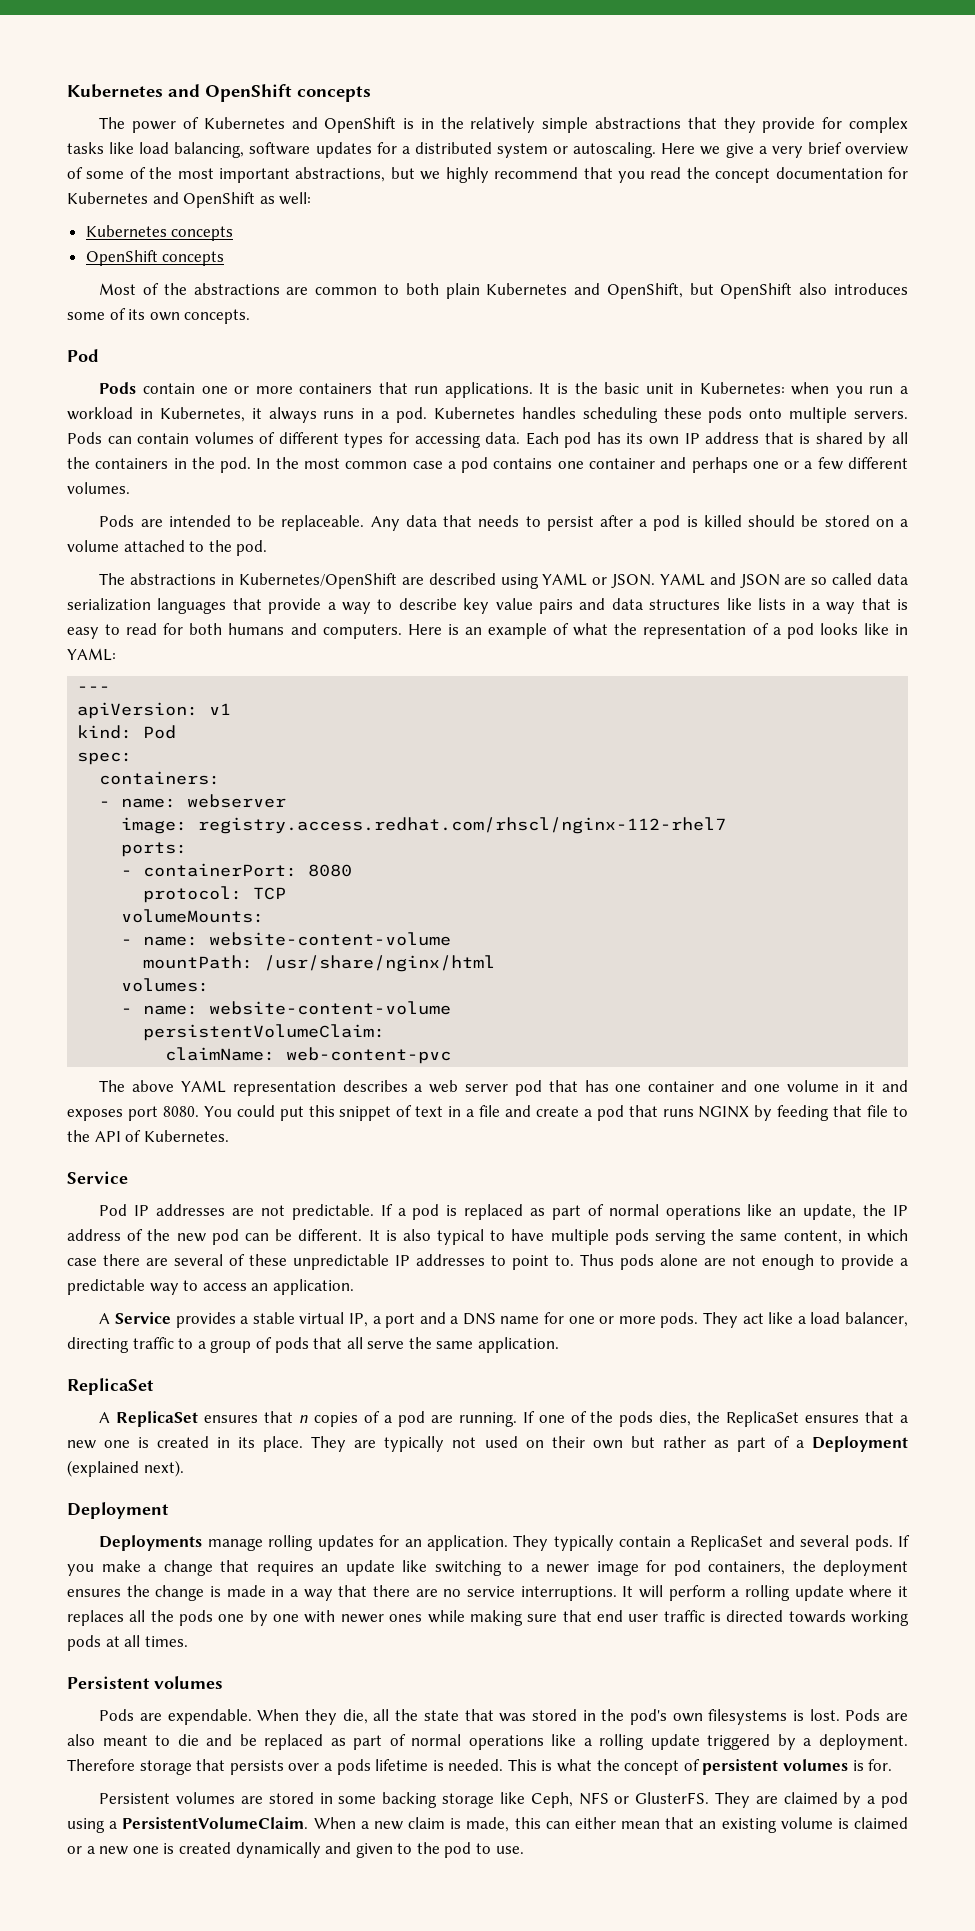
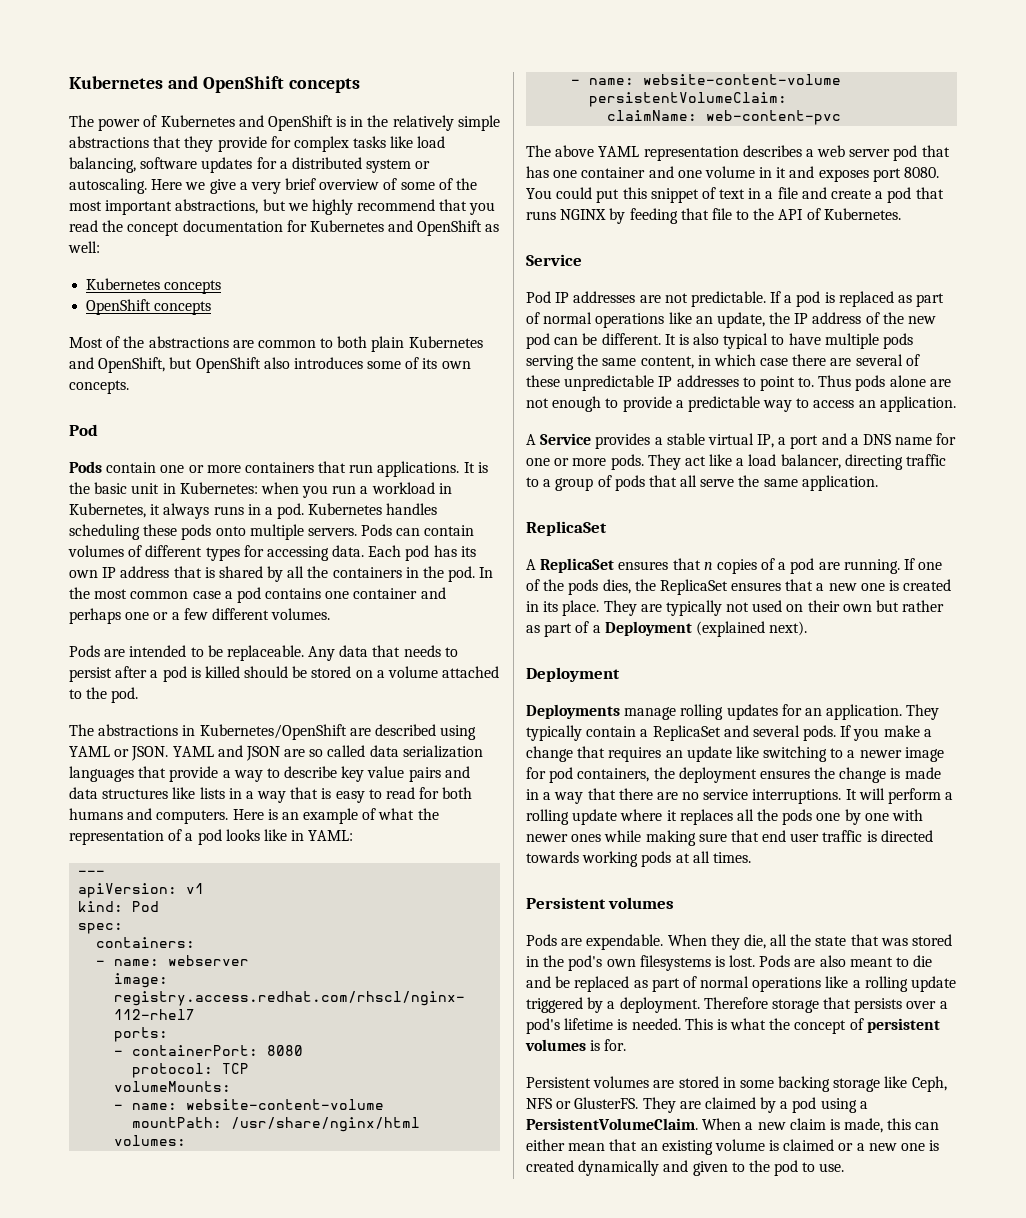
[336,1759,371,1775] pods -> [526,1018,560,1034] pod's

